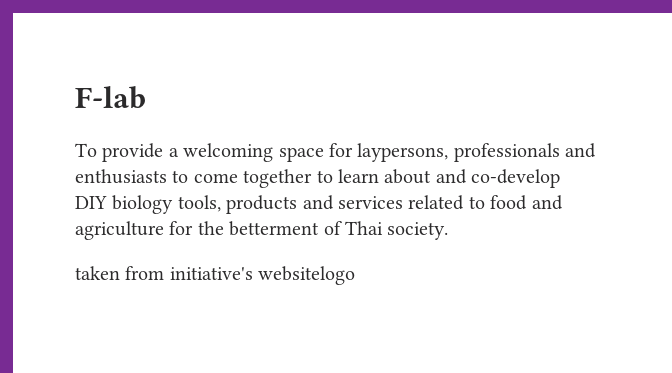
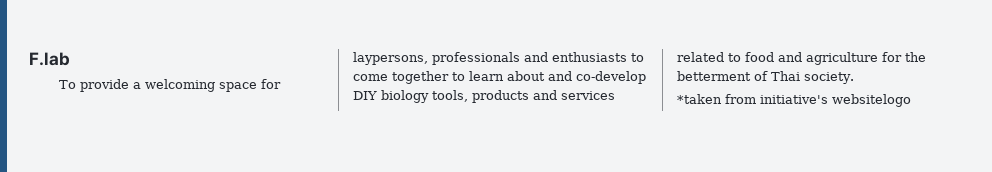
[75,86,146,109] F-lab -> [29,52,70,66] F.lab
[75,266,120,280] taken -> [677,94,722,104] *taken

